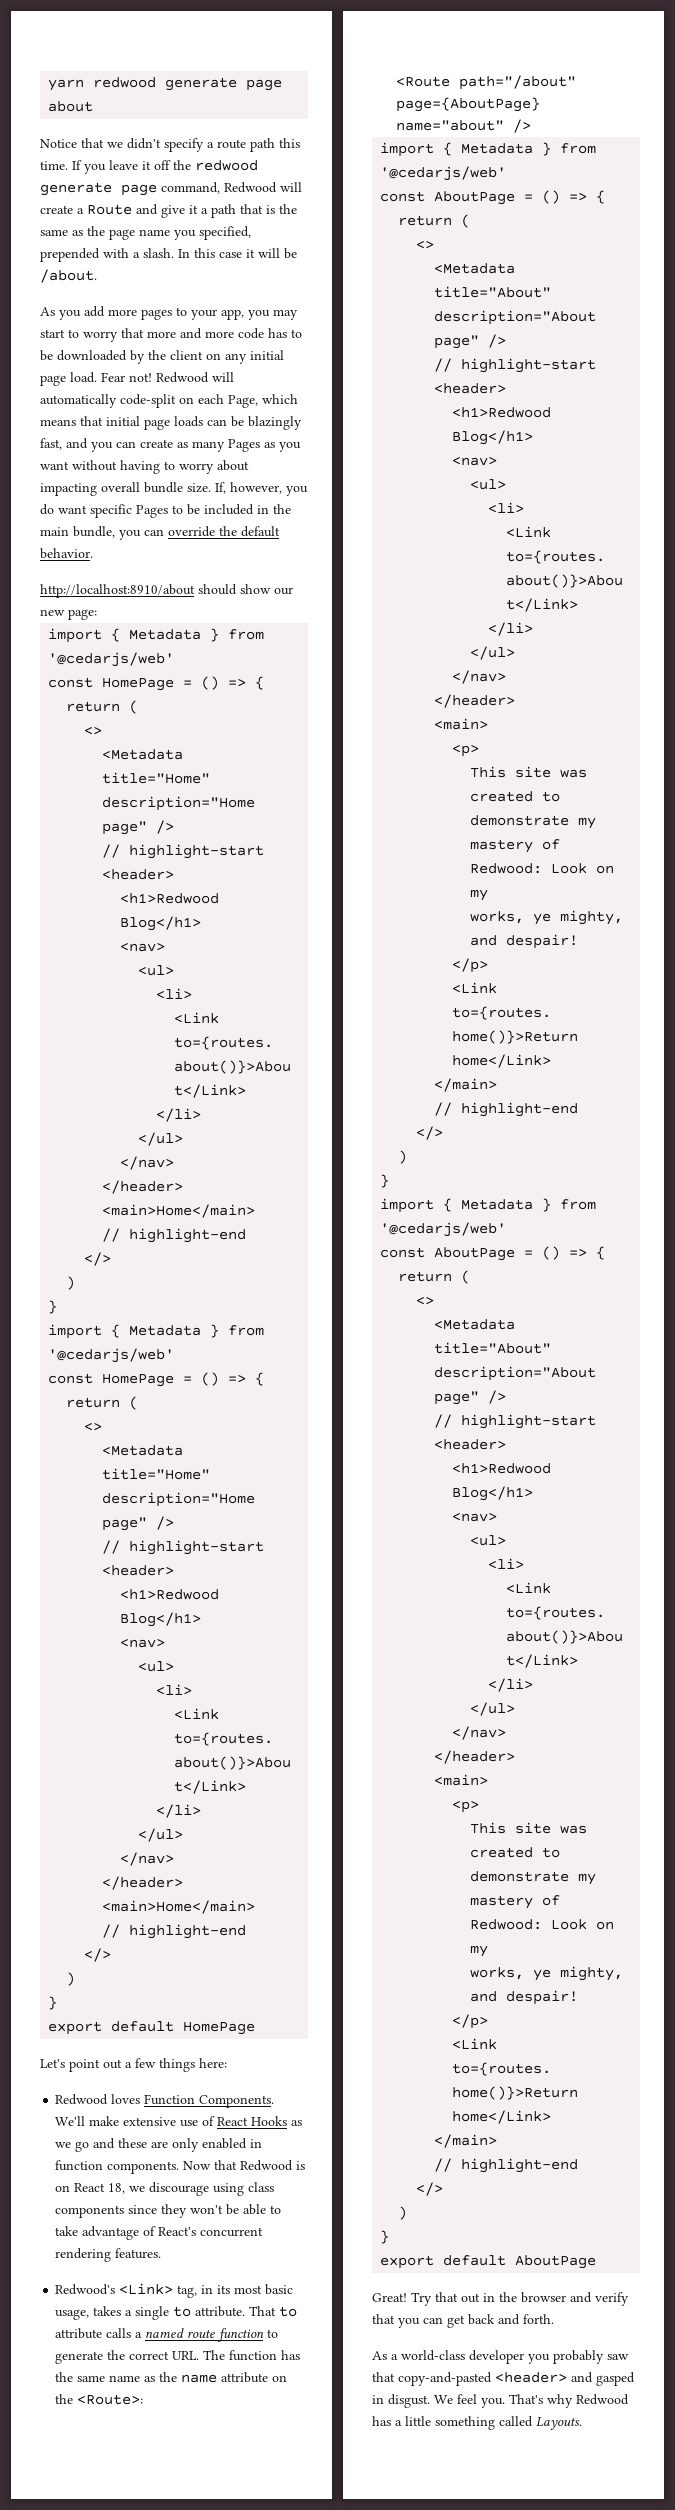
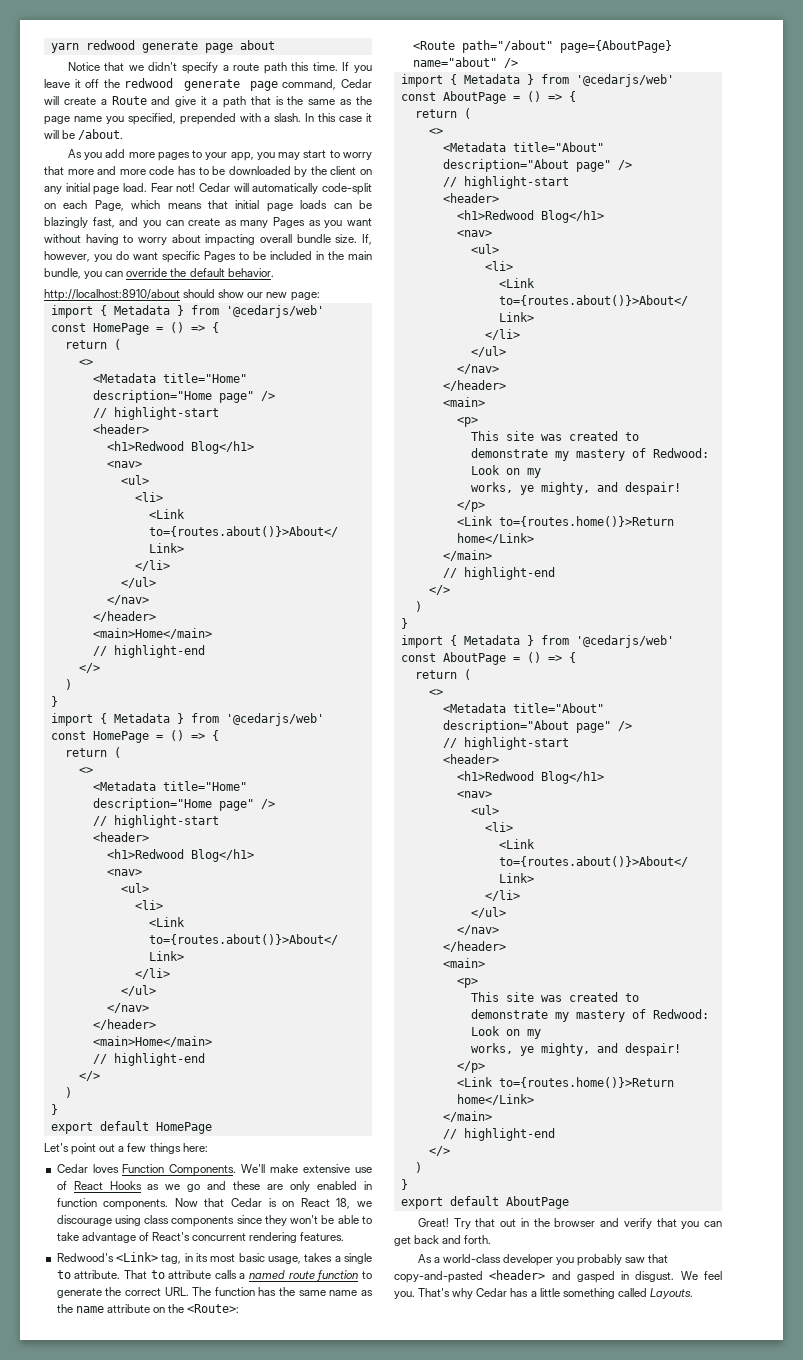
[224,182,277,193] Redwood -> [341,79,372,88] Cedar
[156,372,209,383] Redwood -> [199,183,230,192] Cedar
[55,2094,109,2105] Redwood -> [56,1164,88,1173] Cedar
[240,2160,294,2171] Redwood -> [231,1198,263,1207] Cedar
[576,2394,629,2405] Redwood -> [476,1288,508,1297] Cedar

